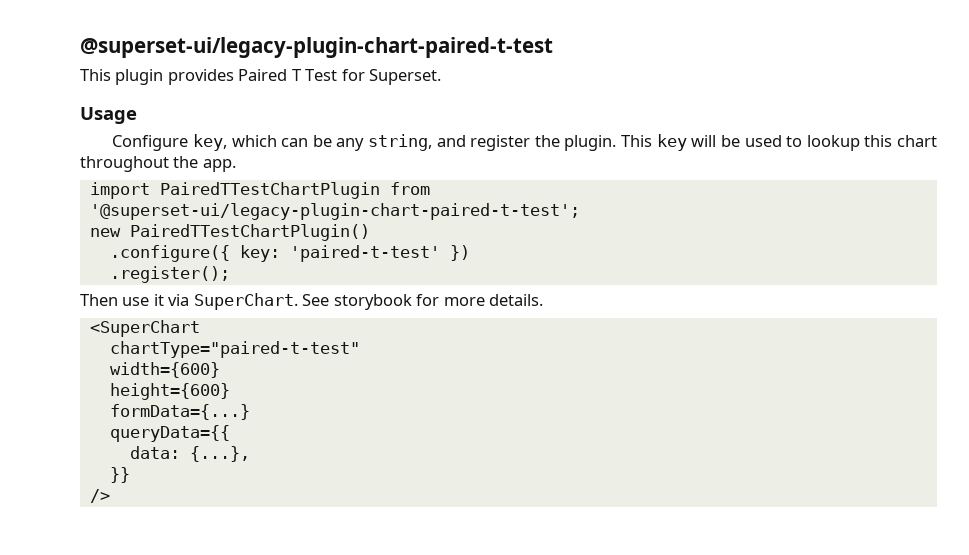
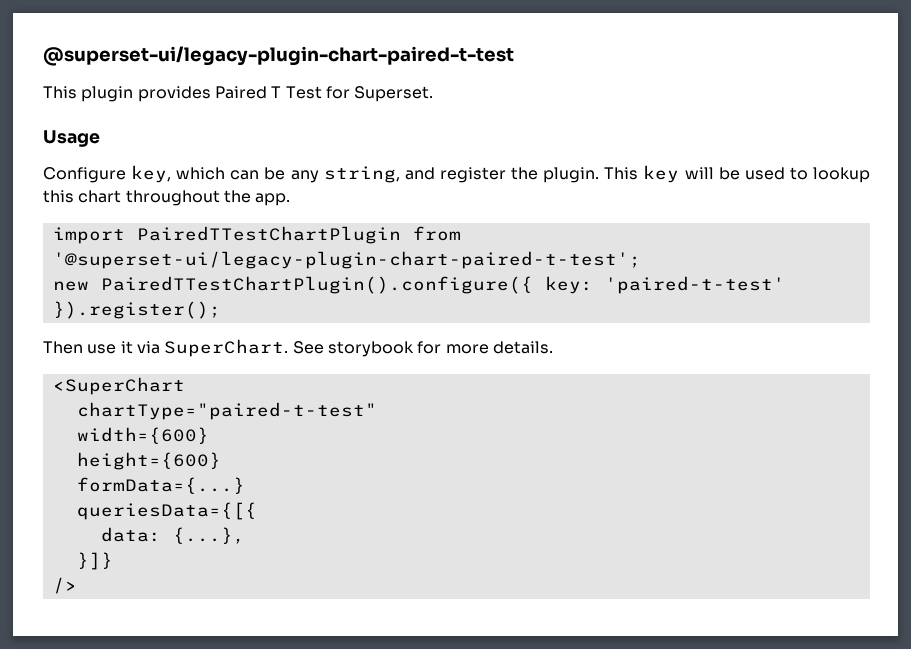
[129,224,370,241] [109,245,470,262] [109,266,230,283] PairedTTestChartPlugin() // .configure({ key: 'paired-t-test' }) // .register(); -> [100,276,785,294] [52,301,221,319] PairedTTestChartPlugin().configure({ key: 'paired-t-test' }).register();
[109,425,230,442] queryData={{ -> [76,502,257,520] queriesData={[{
[109,467,130,483] }} -> [76,552,113,570] }]}

